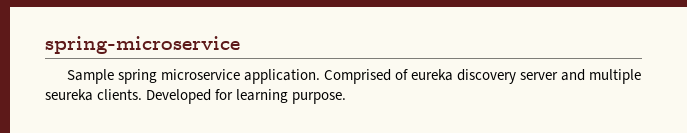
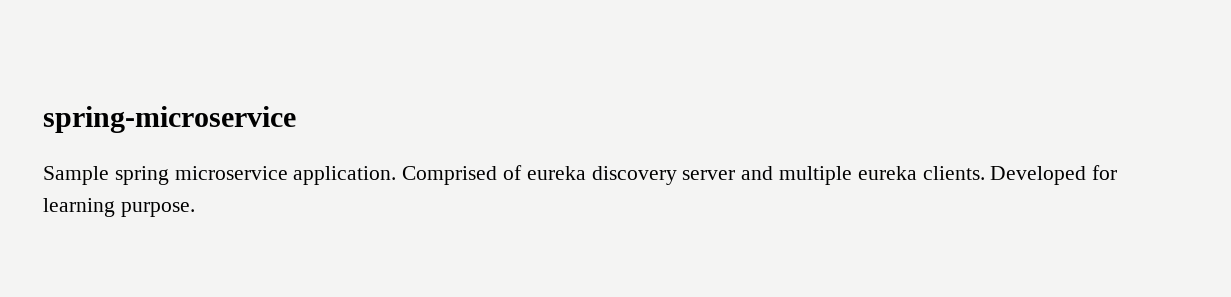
[45,89,93,101] seureka -> [857,166,917,180] eureka

